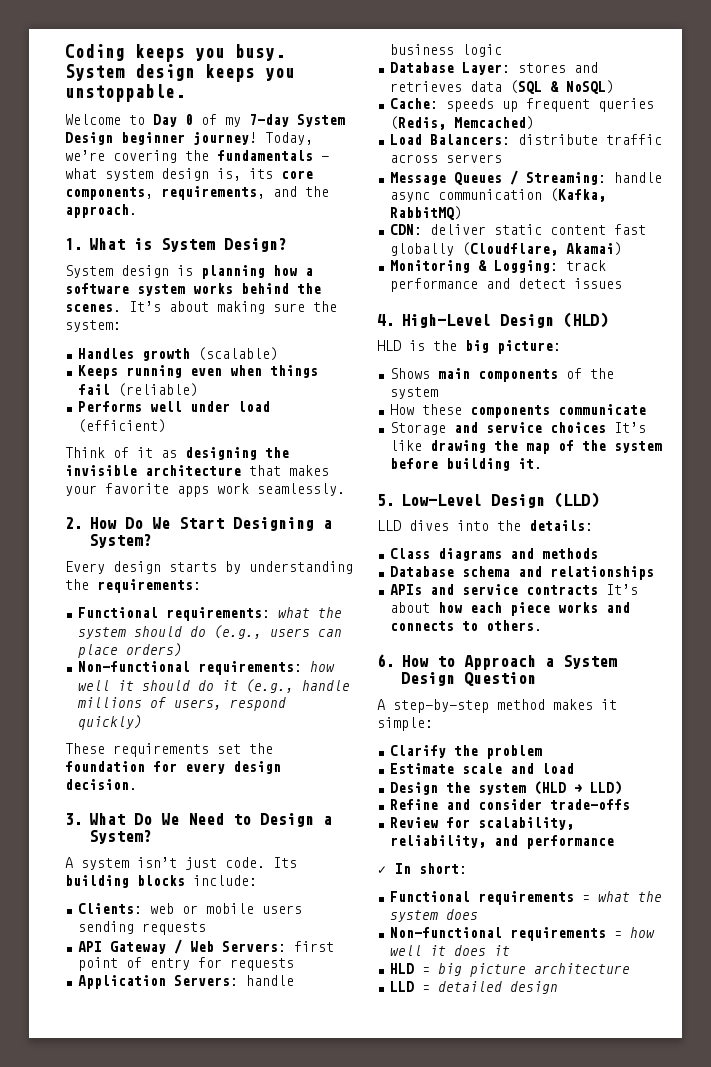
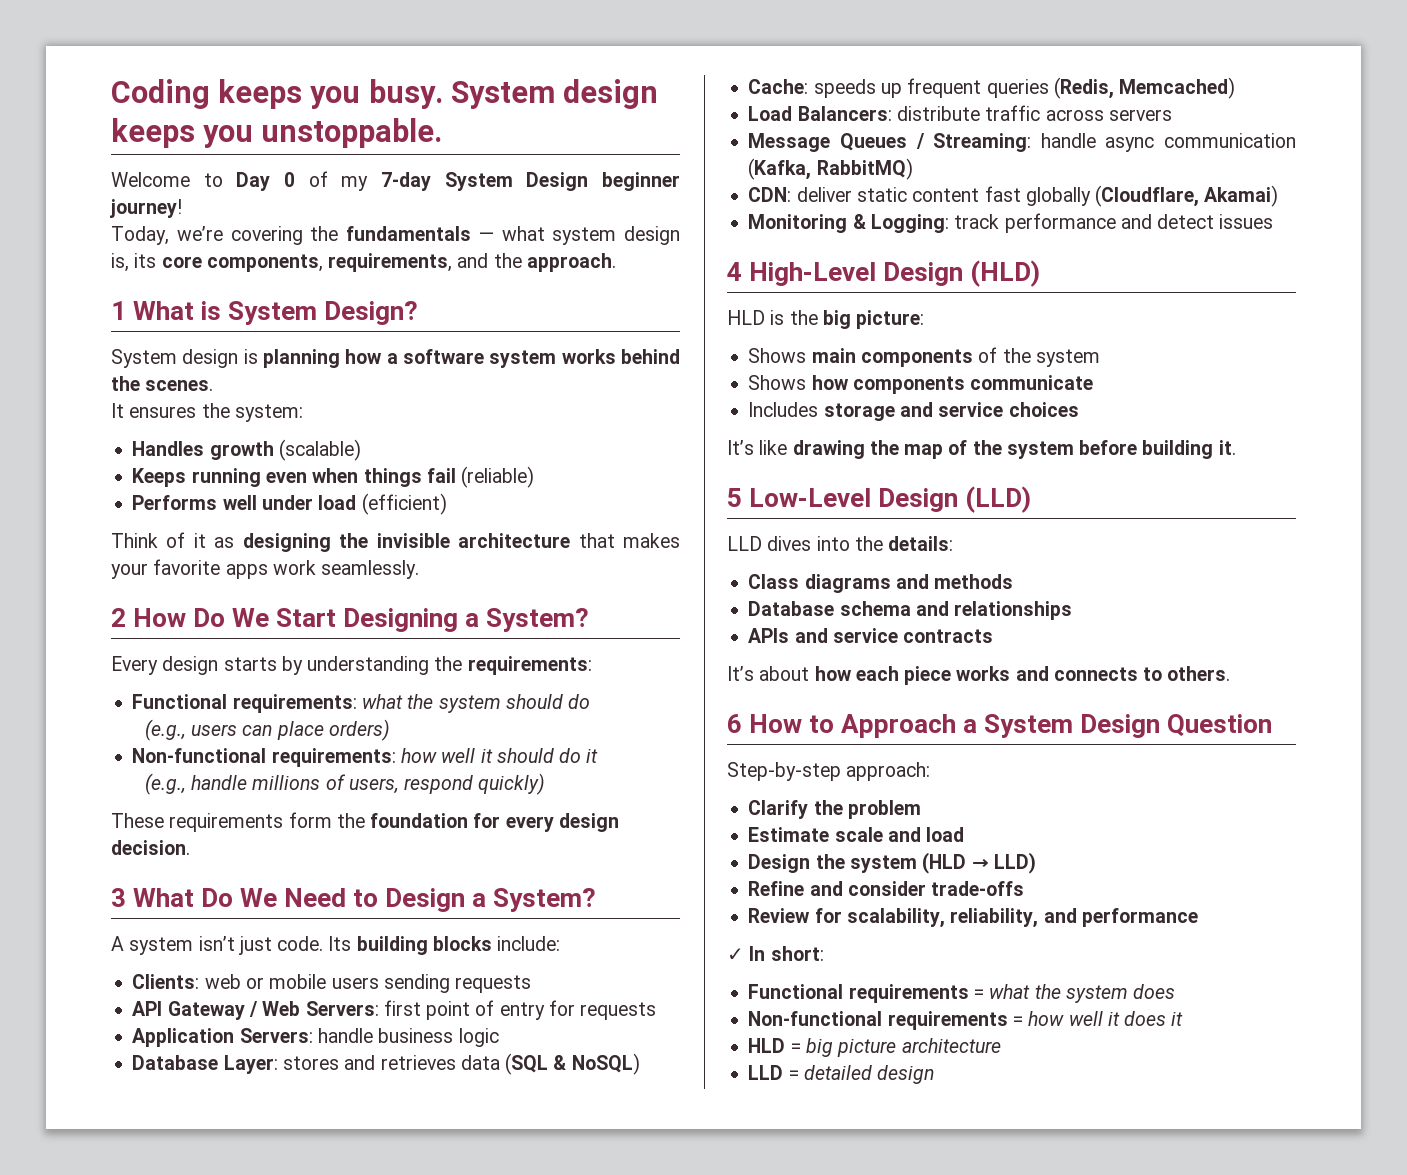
(257, 138) none -> (182, 208) //
[65,238,83,250] 1. -> [111,301,126,320] 1
[129,301,305,314] It’s about making sure -> [111,403,197,418] // It ensures
[65,517,83,529] 2. -> [111,608,126,627] 2
(206, 631) none -> (591, 701) //
(238, 685) none -> (599, 756) //
[217,744,241,754] set -> [288,812,332,828] form
[65,813,83,825] 3. -> [111,888,126,907] 3
[377,314,395,326] 4. -> [727,262,742,281] 4
[389,404,462,415] How these -> [748,375,849,390] Shows how
[389,422,446,435] Storage -> [748,402,895,421] Includes storage
(606, 427) none -> (1079, 409) //
[377,494,395,506] 5. -> [727,488,742,507] 5
(598, 590) none -> (994, 636) //
[377,654,395,667] 6. -> [727,714,742,733] 6
[377,699,617,713] [377,717,433,731] A step-by-step method makes it simple: -> [727,762,931,781] Step-by-step approach:

